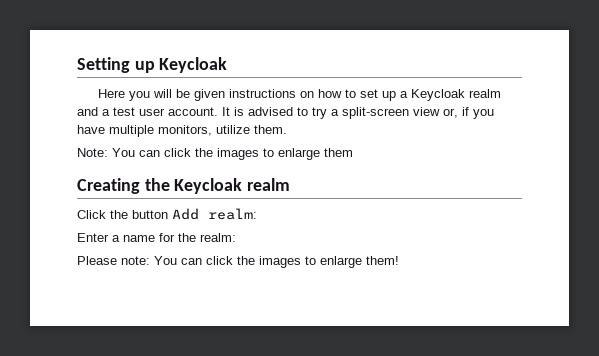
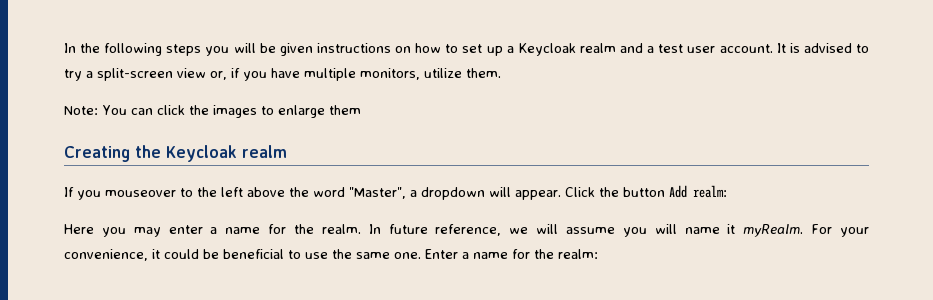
[77,57,228,73] [97,89,125,98] Setting up Keycloak // Here -> [64,43,202,56] In the following steps
(291, 184) none -> [64,187,561,200] If you mouseover to the left above the word "Master", a dropdown will appear.
(257, 214) none -> [64,224,870,237] [64,249,421,261] Here you may enter a name for the realm. In future reference, we will assume you will name it myRealm. For your convenience, it could be beneficial to use the same one.
[77,256,399,268] // Please note: You can click the images to enlarge them! -> (598, 254) none

